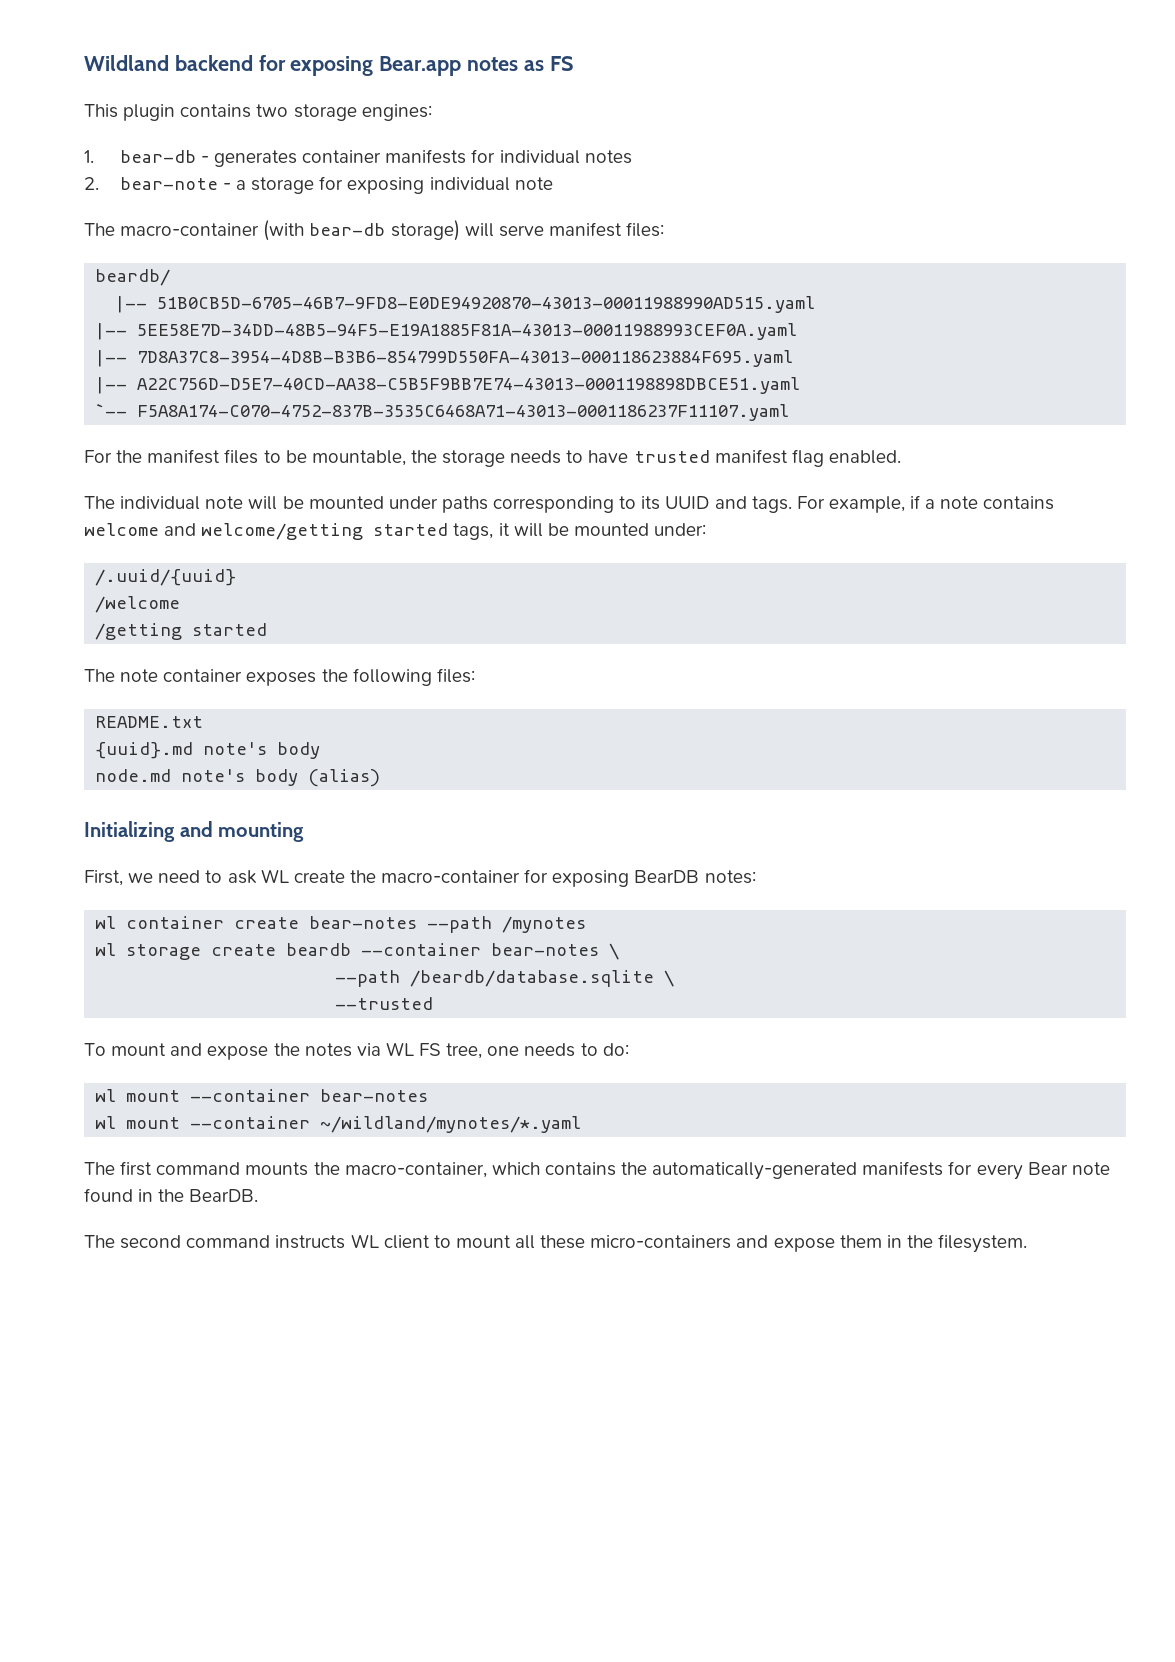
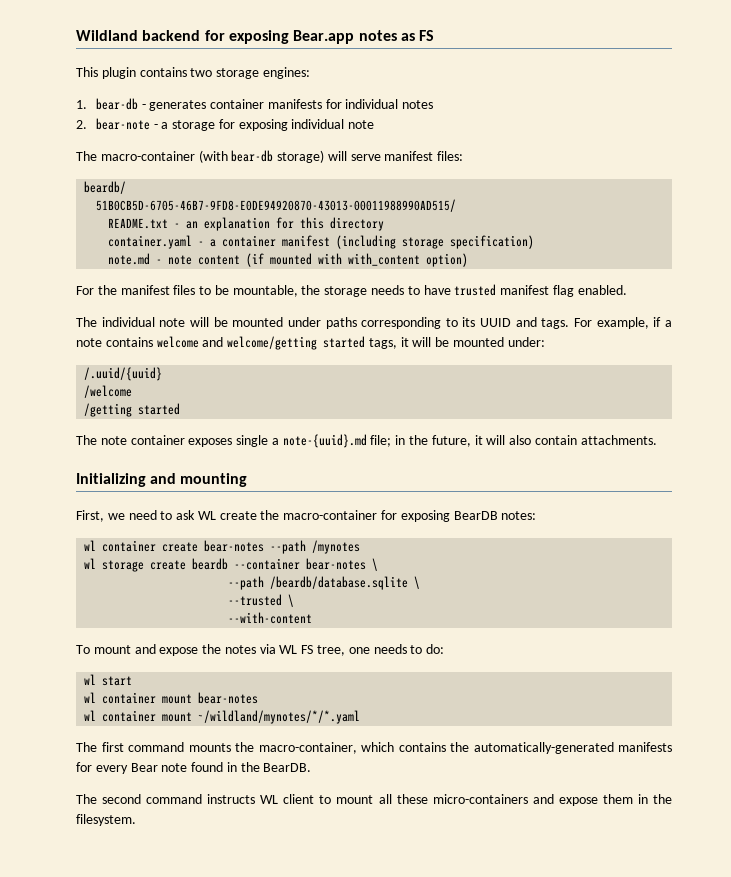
[115,296,816,313] [95,323,798,340] [95,350,794,367] [95,377,801,394] [95,404,790,421] |-- 51B0CB5D-6705-46B7-9FD8-E0DE94920870-43013-00011988990AD515.yaml // |-- 5EE58E7D-34DD-48B5-94F5-E19A1885F81A-43013-00011988993CEF0A.yaml // |-- 7D8A37C8-3954-4D8B-B3B6-854799D550FA-43013-000118623884F695.yaml // |-- A22C756D-D5E7-40CD-AA38-C5B5F9BB7E74-43013-0001198898DBCE51.yaml // `-- F5A8A174-C070-4752-837B-3535C6468A71-43013-0001186237F11107.yaml -> [96,199,457,212] [108,217,385,231] [108,235,535,249] [108,253,469,267] 51B0CB5D-6705-46B7-9FD8-E0DE94920870-43013-00011988990AD515/ // README.txt - an explanation for this directory // container.yaml - a container manifest (including storage specification) // note.md - note content (if mounted with with_content option)
[321,668,475,686] [95,716,204,728] [95,742,321,759] [95,769,381,787] the following files: // README.txt // {uuid}.md note's body // node.md note's body (alias) -> [236,434,657,448] single a note-{uuid}.md file; in the future, it will also contain attachments.
(434, 1003) none -> [288,594,295,607] [228,612,313,624] \ // --with-content
[126,1089,311,1102] mount --container -> [102,676,133,686] [84,692,193,704] start // wl container mount
[126,1116,582,1133] mount --container ~/wildland/mynotes/*.yaml -> [102,710,361,724] container mount ~/wildland/mynotes/*/*.yaml

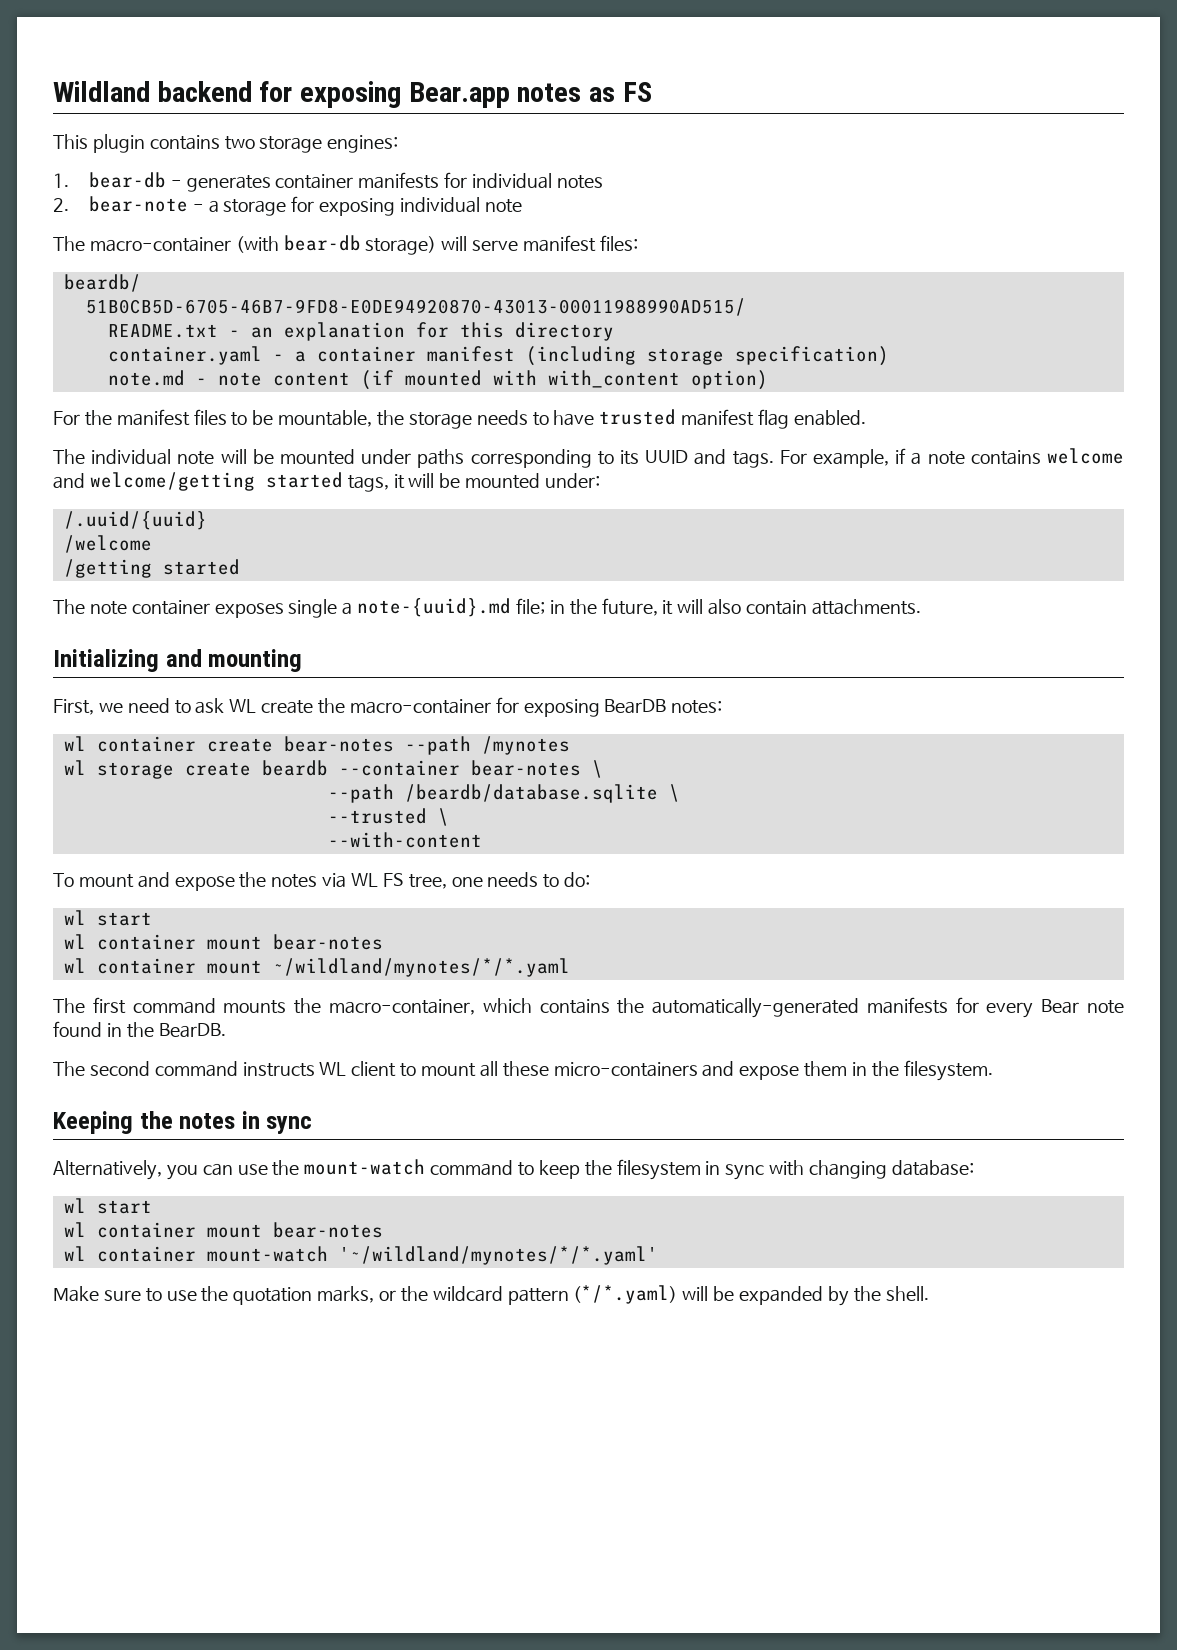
(136, 820) none -> [53,1111,313,1134] [53,1159,974,1180] [63,1198,152,1214] [63,1222,383,1238] [63,1246,658,1265] [53,1285,929,1306] // Keeping the notes in sync // Alternatively, you can use the mount-watch command to keep the filesystem in sync with changing database: // wl start // wl container mount bear-notes // wl container mount-watch '~/wildland/mynotes/*/*.yaml' // Make sure to use the quotation marks, or the wildcard pattern (*/*.yaml) will be expanded by the shell.

